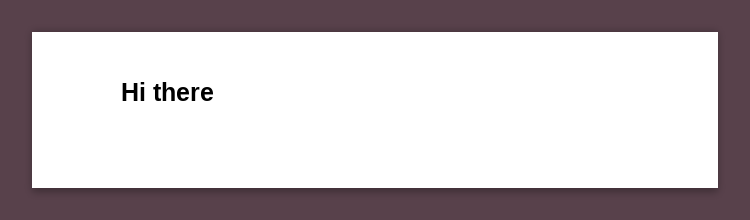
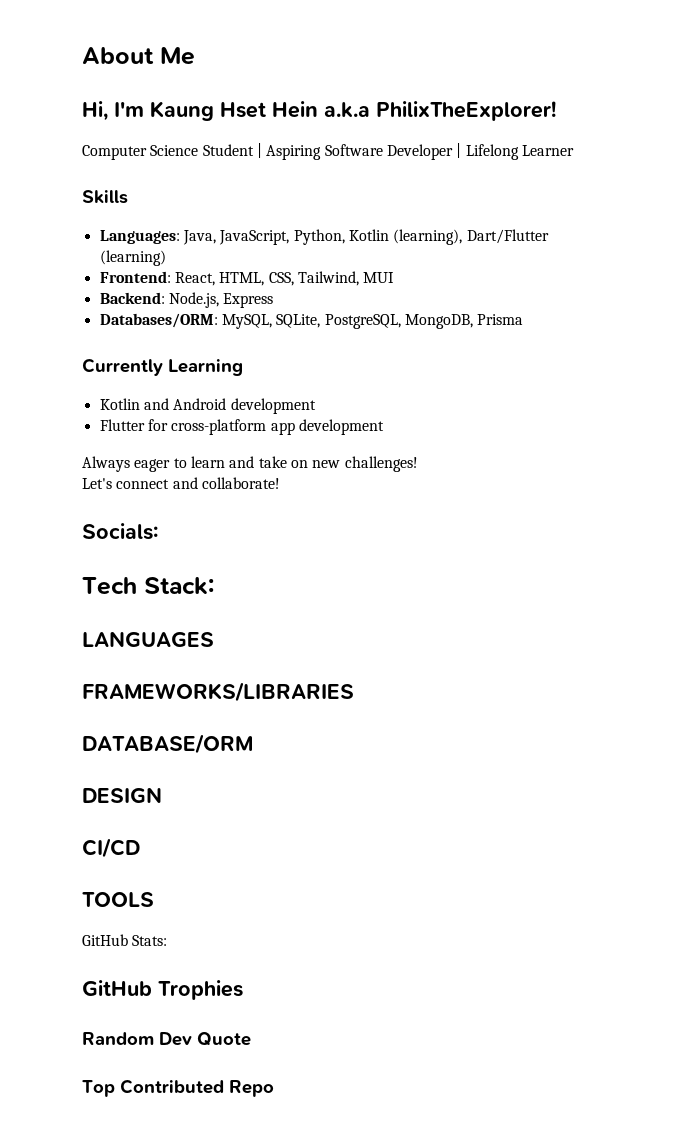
[121,82,214,101] Hi there -> [82,47,195,65] [82,101,556,121] [82,143,574,160] [82,190,128,204] [99,229,549,245] [99,250,166,266] [99,271,395,286] [99,292,274,308] [99,313,524,329] [82,358,243,376] [99,398,316,414] [99,419,384,435] [82,456,418,472] [82,477,280,489] [82,523,158,540] [82,577,214,595] [82,631,214,647] [82,682,354,702] [82,734,253,754] [82,787,162,803] [82,838,140,858] [82,892,154,907] [82,934,168,946] [82,980,243,1000] [82,1032,251,1046] [82,1079,274,1097] About Me // Hi, I'm Kaung Hset Hein a.k.a PhilixTheExplorer! // Computer Science Student | Aspiring Software Developer | Lifelong Learner // Skills // Languages: Java, JavaScript, Python, Kotlin (learning), Dart/Flutter (learning) // Frontend: React, HTML, CSS, Tailwind, MUI // Backend: Node.js, Express // Databases/ORM: MySQL, SQLite, PostgreSQL, MongoDB, Prisma // Currently Learning // Kotlin and Android development // Flutter for cross-platform app development // Always eager to learn and take on new challenges! // Let's connect and collaborate! // Socials: // Tech Stack: // LANGUAGES // FRAMEWORKS/LIBRARIES // DATABASE/ORM // DESIGN // CI/CD // TOOLS // GitHub Stats: // GitHub Trophies // Random Dev Quote // Top Contributed Repo

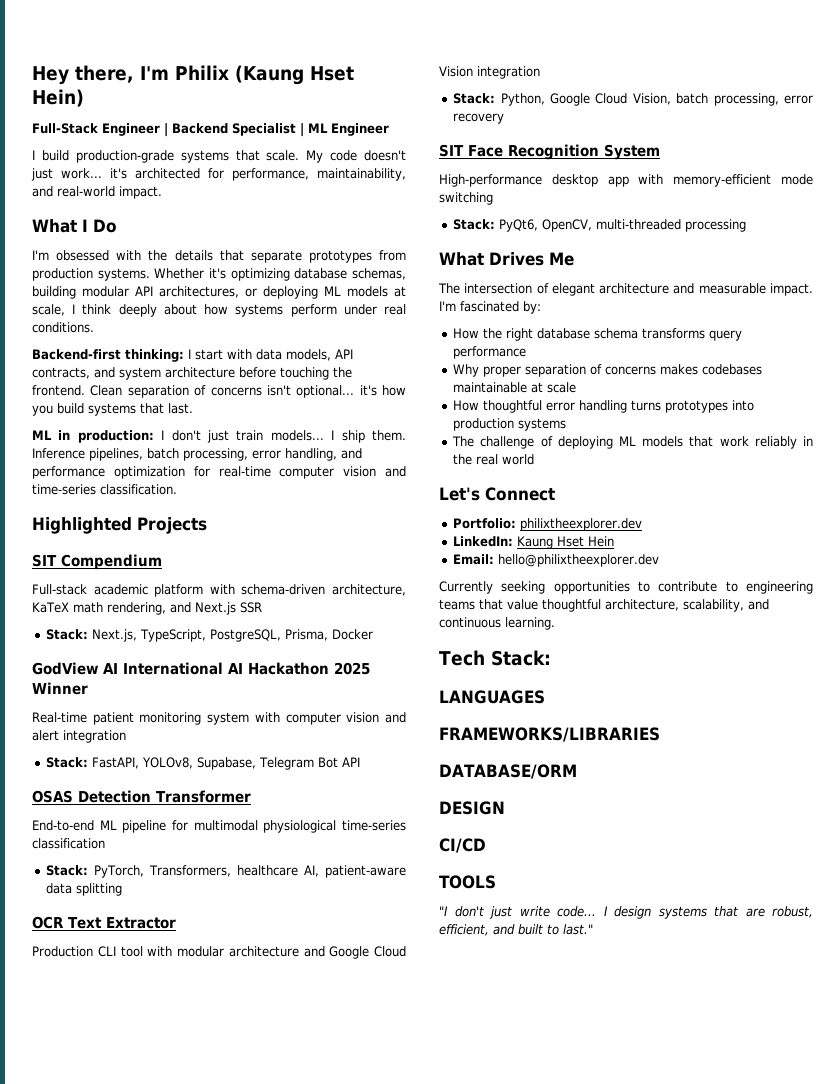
[82,47,195,65] [82,101,556,121] [82,143,574,160] [82,190,128,204] [99,229,549,245] [99,250,166,266] [99,271,395,286] [99,292,274,308] [99,313,524,329] [82,358,243,376] [99,398,316,414] [99,419,384,435] [82,456,418,472] [82,477,280,489] [82,523,158,540] About Me // Hi, I'm Kaung Hset Hein a.k.a PhilixTheExplorer! // Computer Science Student | Aspiring Software Developer | Lifelong Learner // Skills // Languages: Java, JavaScript, Python, Kotlin (learning), Dart/Flutter (learning) // Frontend: React, HTML, CSS, Tailwind, MUI // Backend: Node.js, Express // Databases/ORM: MySQL, SQLite, PostgreSQL, MongoDB, Prisma // Currently Learning // Kotlin and Android development // Flutter for cross-platform app development // Always eager to learn and take on new challenges! // Let's connect and collaborate! // Socials: -> [32,65,354,85] [32,89,84,107] [32,123,389,137] [32,150,406,163] [31,168,406,181] [32,186,162,199] [32,219,117,233] [32,250,406,263] [32,268,406,281] [32,286,406,299] [32,304,406,317] [32,322,94,333] [32,349,353,362] [32,367,352,380] [32,385,406,398] [32,403,193,416] [32,430,406,443] [32,448,362,461] [32,466,406,479] [32,484,177,495] [32,517,207,534] [32,554,162,570] [32,584,406,597] [32,602,262,615] [46,629,374,642] [32,662,370,675] [32,682,88,695] [32,712,407,725] [32,730,126,743] [46,757,361,770] [32,790,251,803] [32,820,406,833] [32,838,105,849] [46,865,406,878] [46,883,123,896] [32,916,176,929] [32,946,406,959] [439,66,540,79] [453,93,813,106] [453,113,505,124] [439,144,660,160] [439,174,813,187] [439,192,493,205] [453,219,747,232] [439,252,574,266] [438,283,813,296] [439,301,541,314] [453,328,743,341] [453,346,527,359] [453,364,763,377] [453,382,577,393] [453,400,755,413] [453,418,567,431] [452,436,813,449] [453,454,535,465] [439,487,555,501] [453,518,643,531] [453,536,615,549] [453,554,660,567] [439,581,813,594] [439,599,769,612] [439,617,555,630] Hey there, I'm Philix (Kaung Hset Hein) // Full-Stack Engineer | Backend Specialist | ML Engineer // I build production-grade systems that scale. My code doesn't just work... it's architected for performance, maintainability, and real-world impact. // What I Do // I'm obsessed with the details that separate prototypes from production systems. Whether it's optimizing database schemas, building modular API architectures, or deploying ML models at scale, I think deeply about how systems perform under real conditions. // Backend-first thinking: I start with data models, API contracts, and system architecture before touching the frontend. Clean separation of concerns isn't optional... it's how you build systems that last. // ML in production: I don't just train models... I ship them. Inference pipelines, batch processing, error handling, and performance optimization for real-time computer vision and time-series classification. // Highlighted Projects // SIT Compendium // Full-stack academic platform with schema-driven architecture, KaTeX math rendering, and Next.js SSR // Stack: Next.js, TypeScript, PostgreSQL, Prisma, Docker // GodView AI International AI Hackathon 2025 Winner // Real-time patient monitoring system with computer vision and alert integration // Stack: FastAPI, YOLOv8, Supabase, Telegram Bot API // OSAS Detection Transformer // End-to-end ML pipeline for multimodal physiological time-series classification // Stack: PyTorch, Transformers, healthcare AI, patient-aware data splitting // OCR Text Extractor // Production CLI tool with modular architecture and Google Cloud Vision integration // Stack: Python, Google Cloud Vision, batch processing, error recovery // SIT Face Recognition System // High-performance desktop app with memory-efficient mode switching // Stack: PyQt6, OpenCV, multi-threaded processing // What Drives Me // The intersection of elegant architecture and measurable impact. I'm fascinated by: // How the right database schema transforms query performance // Why proper separation of concerns makes codebases maintainable at scale // How thoughtful error handling turns prototypes into production systems // The challenge of deploying ML models that work reliably in the real world // Let's Connect // Portfolio: philixtheexplorer.dev // LinkedIn: Kaung Hset Hein // Email: hello@philixtheexplorer.dev // Currently seeking opportunities to contribute to engineering teams that value thoughtful architecture, scalability, and continuous learning.
[82,934,168,946] [82,980,243,1000] [82,1032,251,1046] [82,1079,274,1097] GitHub Stats: // GitHub Trophies // Random Dev Quote // Top Contributed Repo -> [439,906,813,919] [439,924,593,936] "I don't just write code... I design systems that are robust, efficient, and built to last."

